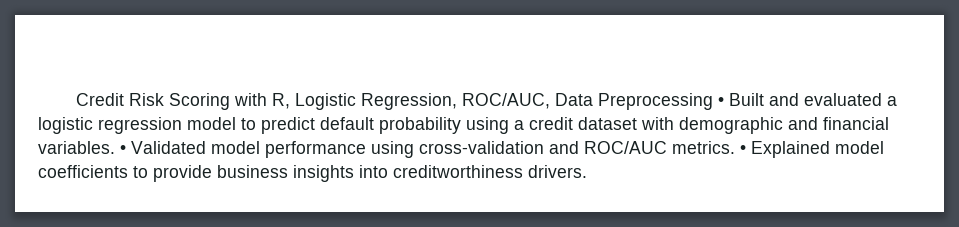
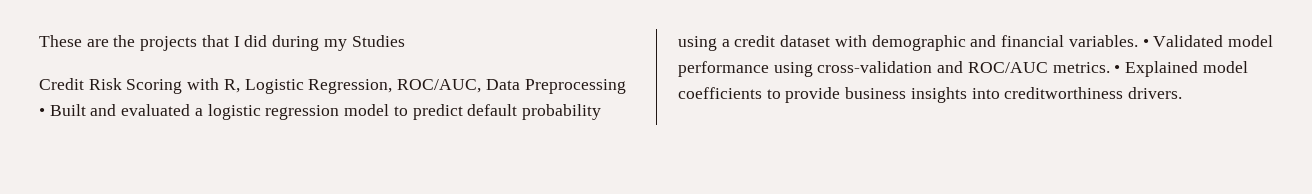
(75, 99) none -> [39,35,405,51] These are the projects that I did during my Studies //

